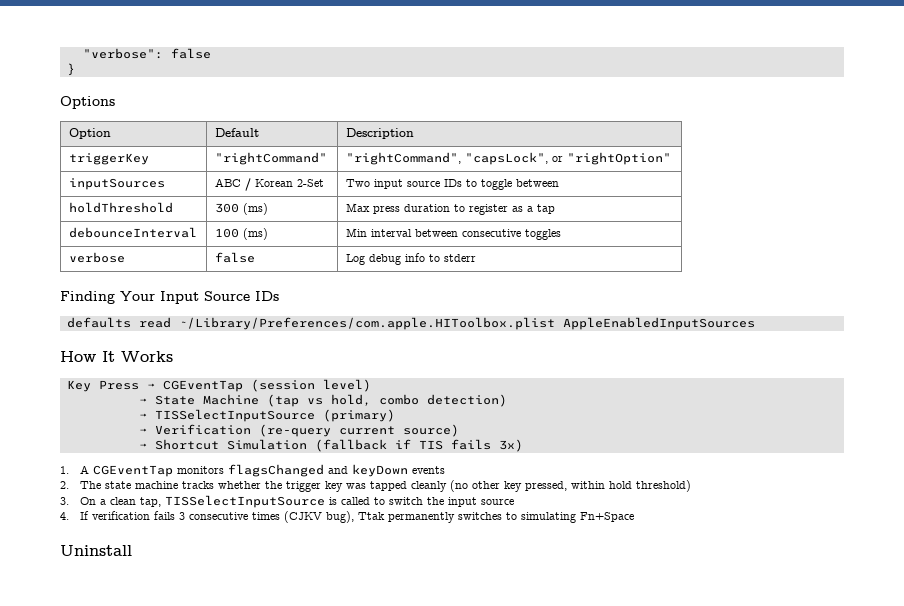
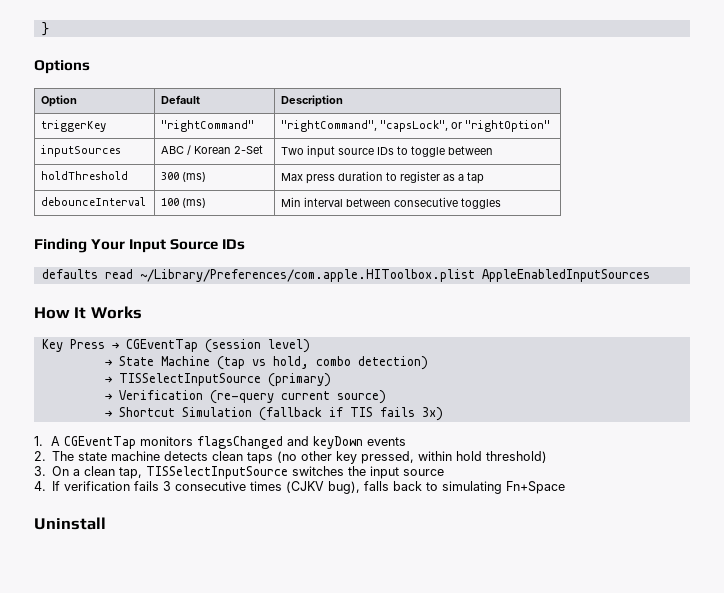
[82,48,211,59] "verbose": false // -> (41, 29) none
[68,252,125,263] [214,252,255,263] [345,253,476,265] // verbose | false | Log debug info to stderr -> (502, 203) none
[181,481,447,492] tracks whether the trigger key was tapped cleanly -> [164,451,274,464] detects clean taps
[328,497,423,505] is called to switch -> [292,466,345,476] switches
[357,512,502,523] Ttak permanently switches -> [364,481,423,491] falls back

